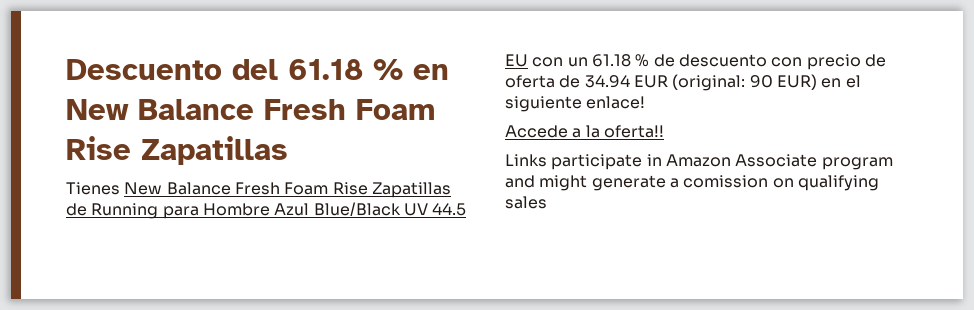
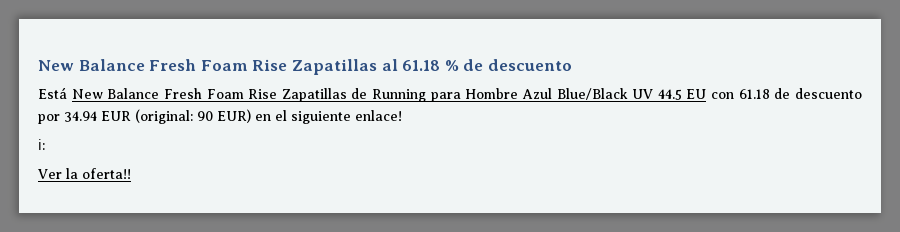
[66,59,449,80] [66,99,435,120] [66,136,288,165] [66,182,120,195] Descuento del 61.18 % en New Balance Fresh Foam Rise Zapatillas // Tienes -> [38,59,572,75] [38,87,67,99] New Balance Fresh Foam Rise Zapatillas al 61.18 % de descuento // Está
[567,54,886,70] [505,75,581,88] un 61.18 % de descuento con precio de oferta de -> [738,88,863,99] [38,114,60,124] 61.18 de descuento por
[505,125,582,138] Accede a -> [38,139,45,150] [38,169,62,179] ℹ: // Ver
[505,154,893,170] [505,175,879,191] [505,196,547,209] // Links participate in Amazon Associate program and might generate a comission on qualifying sales -> (131, 173) none

